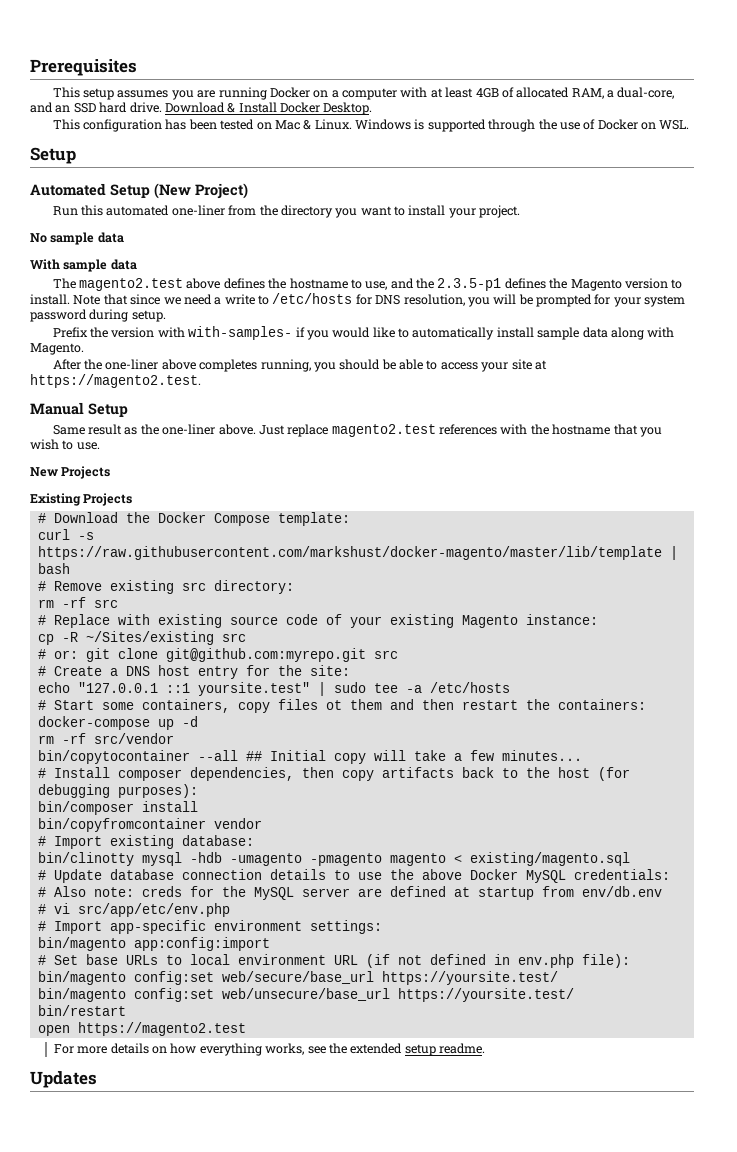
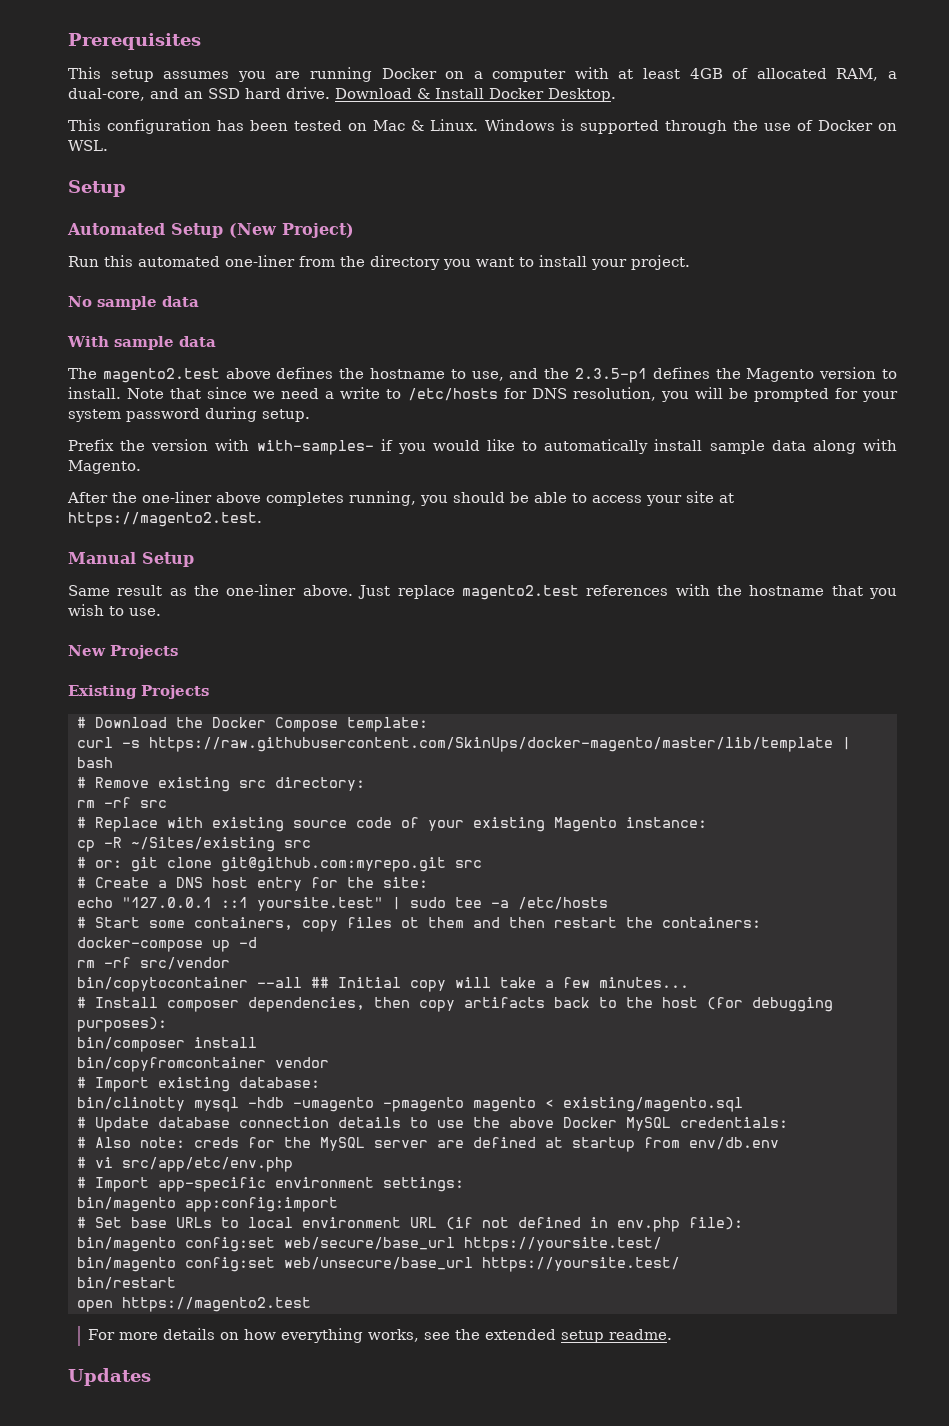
[37,546,662,560] https://raw.githubusercontent.com/markshust/docker-magento/master/lib/template -> [149,737,833,752] https://raw.githubusercontent.com/SkinUps/docker-magento/master/lib/template

